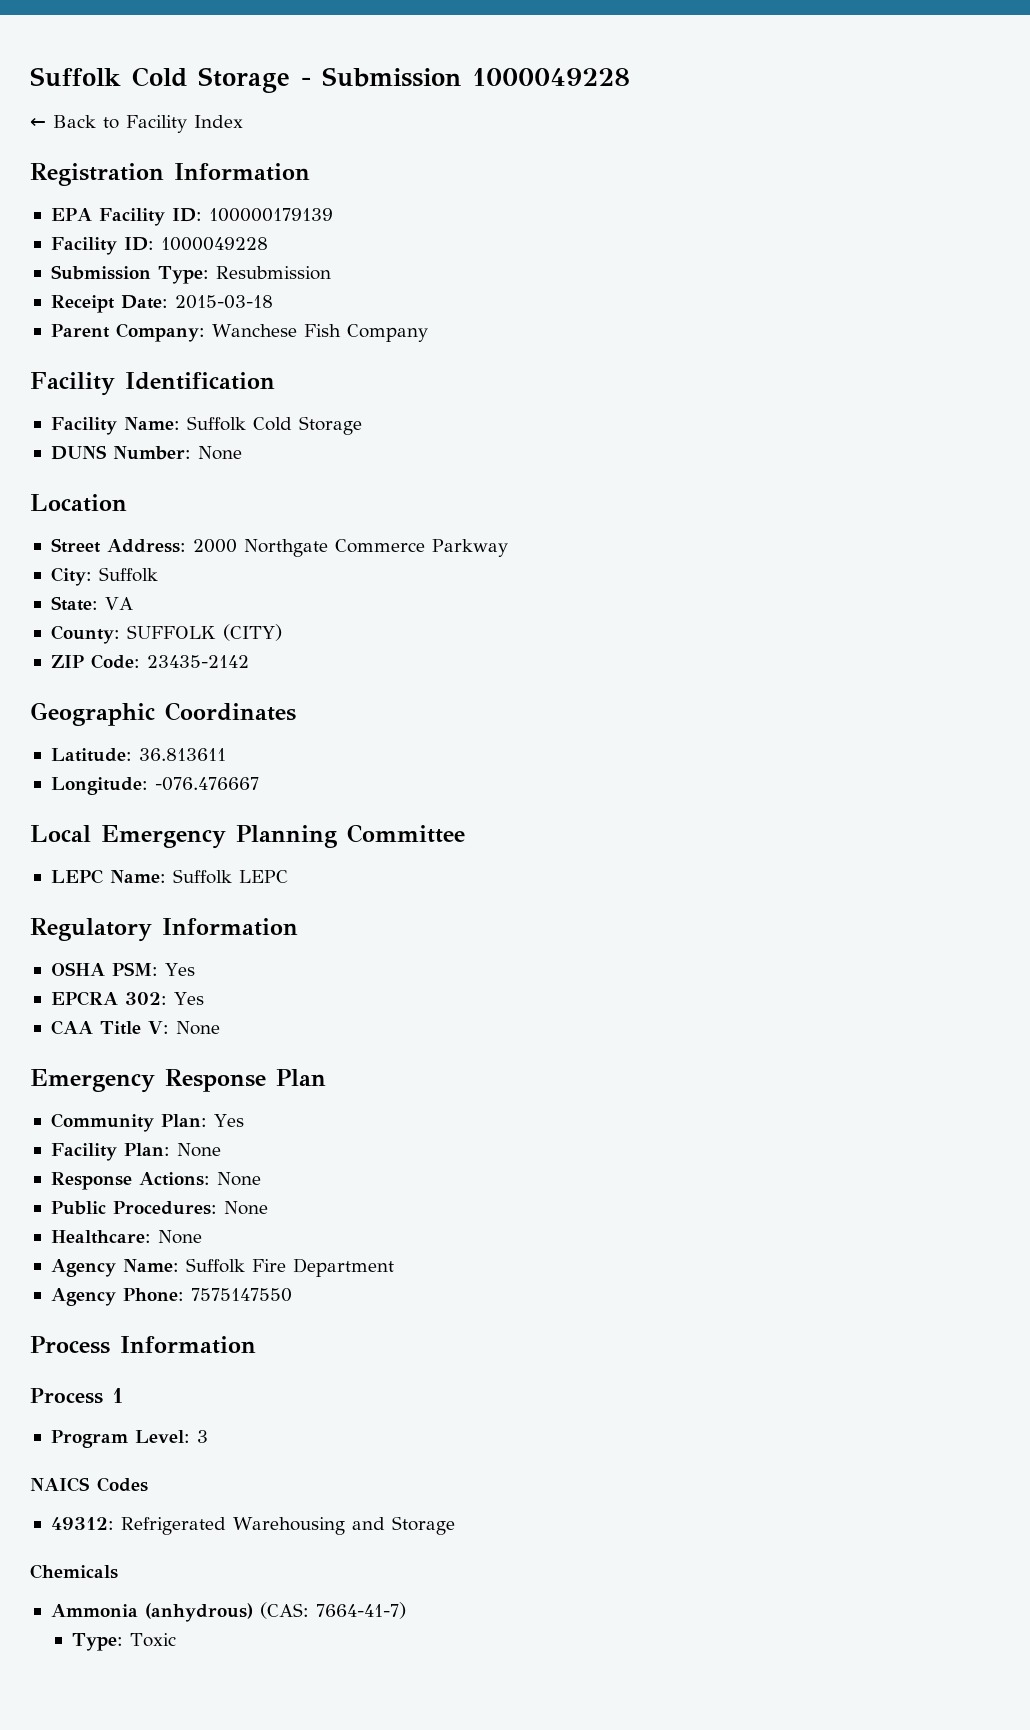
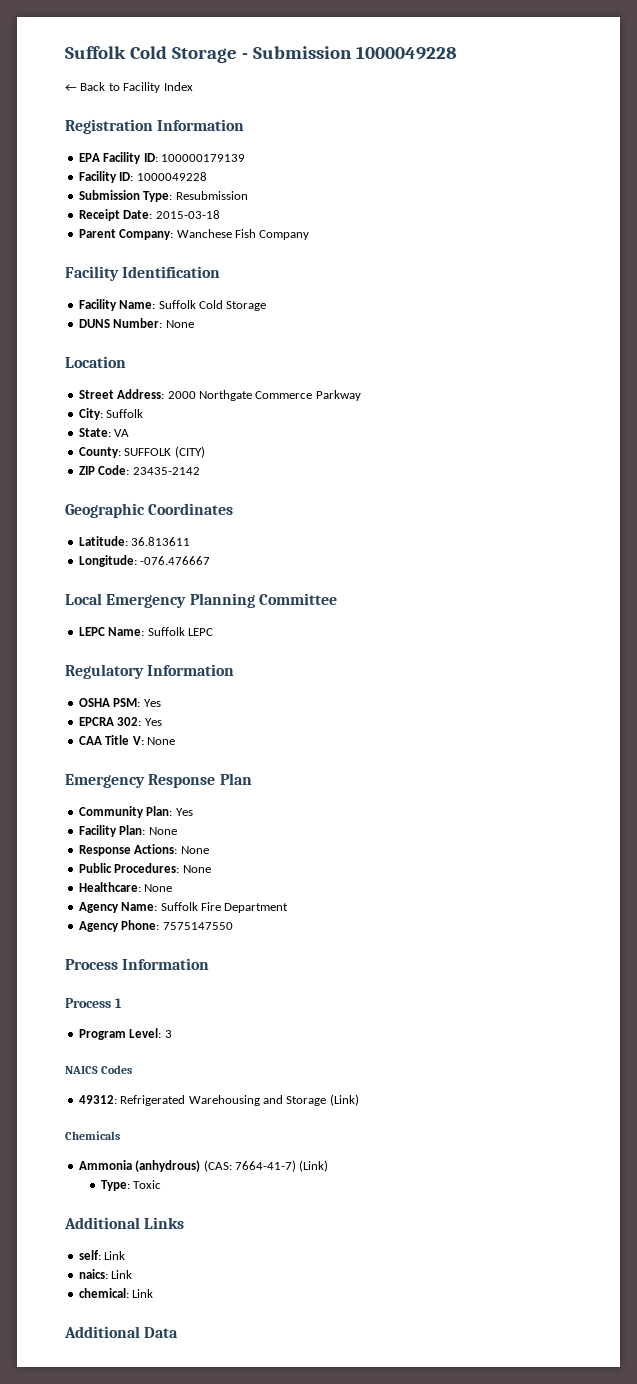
(455, 1525) none -> [329,1094,359,1106] (Link)
(406, 1610) none -> [299,1160,329,1172] (Link)
(177, 1640) none -> [64,1217,185,1229] [78,1250,126,1260] [78,1269,133,1279] [78,1288,154,1298] [64,1326,179,1338] // Additional Links // self: Link // naics: Link // chemical: Link // Additional Data

